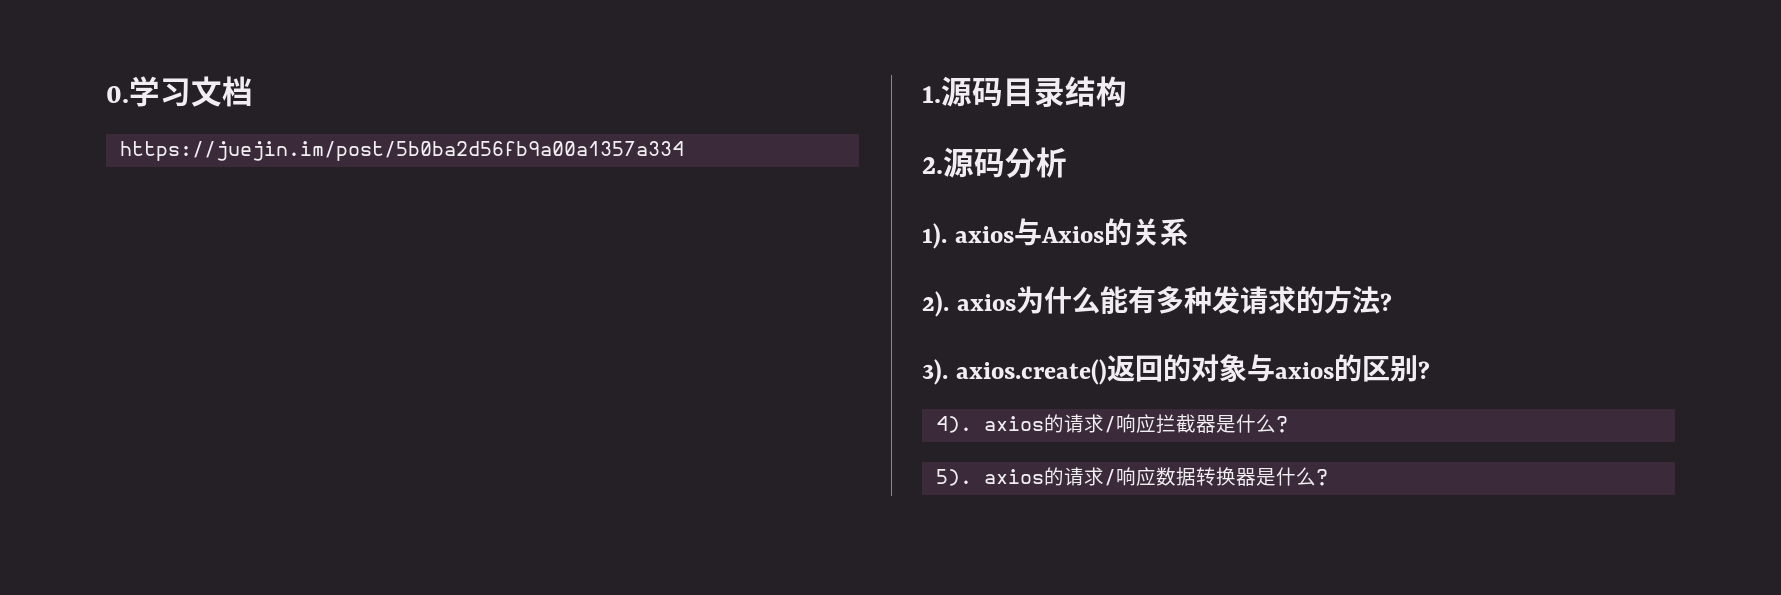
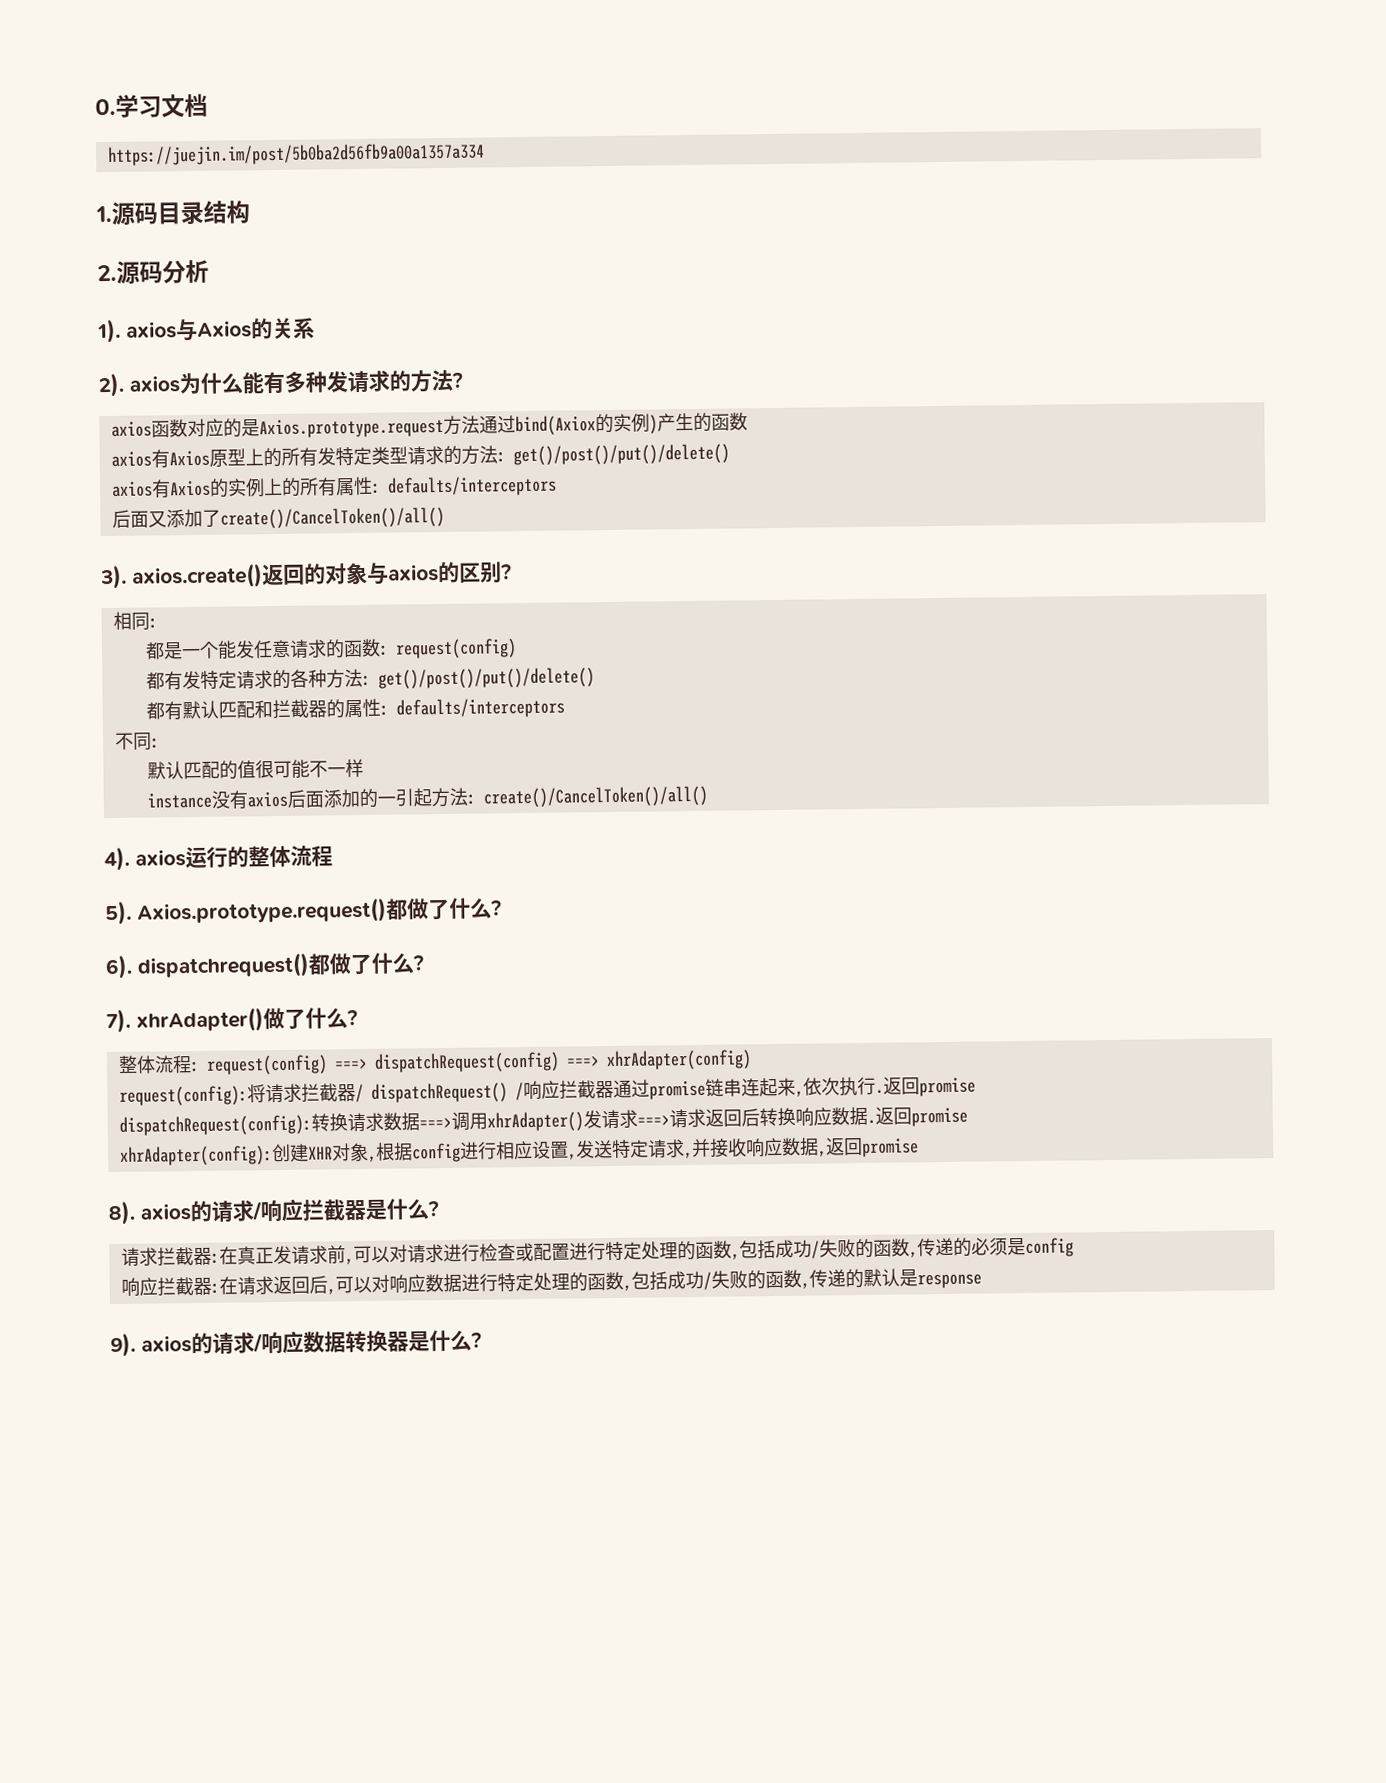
(1392, 302) none -> [111,412,748,439] [111,443,730,469] [112,475,557,499] [112,506,445,529] // axios函数对应的是Axios.prototype.request方法通过bind(Axiox的实例)产生的函数 // axios有Axios原型上的所有发特定类型请求的方法: get()/post()/put()/delete() // axios有Axios的实例上的所有属性: defaults/interceptors // 后面又添加了create()/CancelToken()/all()
[936,416,973,433] 4). -> [113,611,158,631] [145,638,517,660] [146,667,595,691] [146,697,565,721] [115,732,160,751] [147,758,364,780] [147,785,708,810] [104,845,333,872] [105,897,502,926] [105,952,424,980] [106,1007,358,1034] [118,1049,752,1075] [119,1076,976,1106] [119,1106,968,1136] [120,1137,919,1166] [108,1200,135,1226] 相同: // 都是一个能发任意请求的函数: request(config) // 都有发特定请求的各种方法: get()/post()/put()/delete() // 都有默认匹配和拦截器的属性: defaults/interceptors // 不同: // 默认匹配的值很可能不一样 // instance没有axios后面添加的一引起方法: create()/CancelToken()/all() // 4). axios运行的整体流程 // 5). Axios.prototype.request()都做了什么? // 6). dispatchrequest()都做了什么? // 7). xhrAdapter()做了什么? // 整体流程: request(config) ===> dispatchRequest(config) ===> xhrAdapter(config) // request(config):将请求拦截器/ dispatchRequest() /响应拦截器通过promise链串连起来,依次执行.返回promise // dispatchRequest(config):转换请求数据===>调用xhrAdapter()发请求===>请求返回后转换响应数据.返回promise // xhrAdapter(config):创建XHR对象,根据config进行相应设置,发送特定请求,并接收响应数据,返回promise // 8).
[936,469,973,486] 5). -> [121,1237,1074,1267] [121,1268,982,1297] [110,1332,136,1358] 请求拦截器:在真正发请求前,可以对请求进行检查或配置进行特定处理的函数,包括成功/失败的函数,传递的必须是config // 响应拦截器:在请求返回后,可以对响应数据进行特定处理的函数,包括成功/失败的函数,传递的默认是response // 9).

